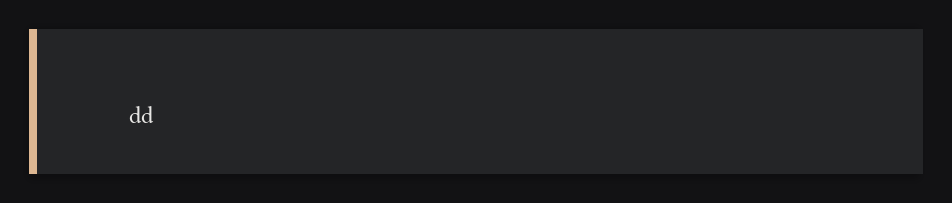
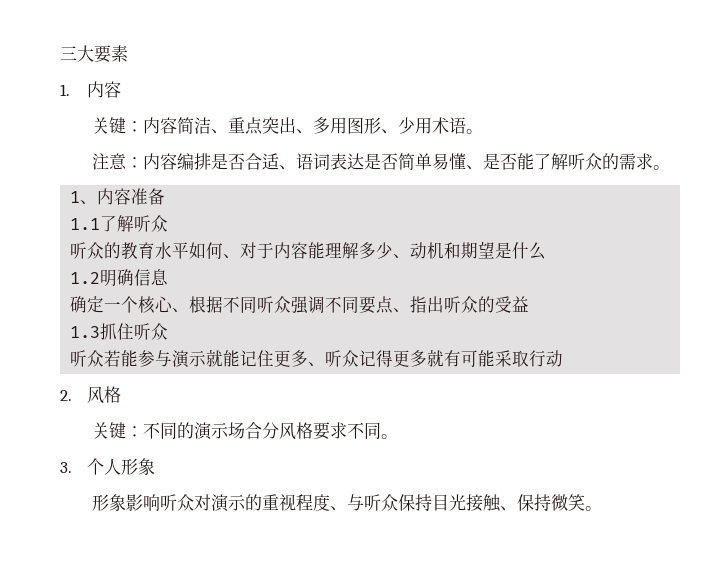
[129,106,154,123] dd -> [60,45,128,63] [60,81,121,98] [92,117,484,135] [92,153,671,170] [70,188,166,205] [70,215,169,232] [70,241,547,260] [70,269,169,287] [70,296,530,314] [70,323,169,340] [70,350,564,368] [60,386,121,404] [92,422,399,440] [60,458,155,475] [92,494,603,512] 三大要素 // 1.内容 // 关键：内容简洁、重点突出、多用图形、少用术语。 // 注意：内容编排是否合适、语词表达是否简单易懂、是否能了解听众的需求。 // 1、内容准备 // 1.1了解听众 // 听众的教育水平如何、对于内容能理解多少、动机和期望是什么 // 1.2明确信息 // 确定一个核心、根据不同听众强调不同要点、指出听众的受益 // 1.3抓住听众 // 听众若能参与演示就能记住更多、听众记得更多就有可能采取行动 // 2.风格 // 关键：不同的演示场合分风格要求不同。 // 3.个人形象 // 形象影响听众对演示的重视程度、与听众保持目光接触、保持微笑。

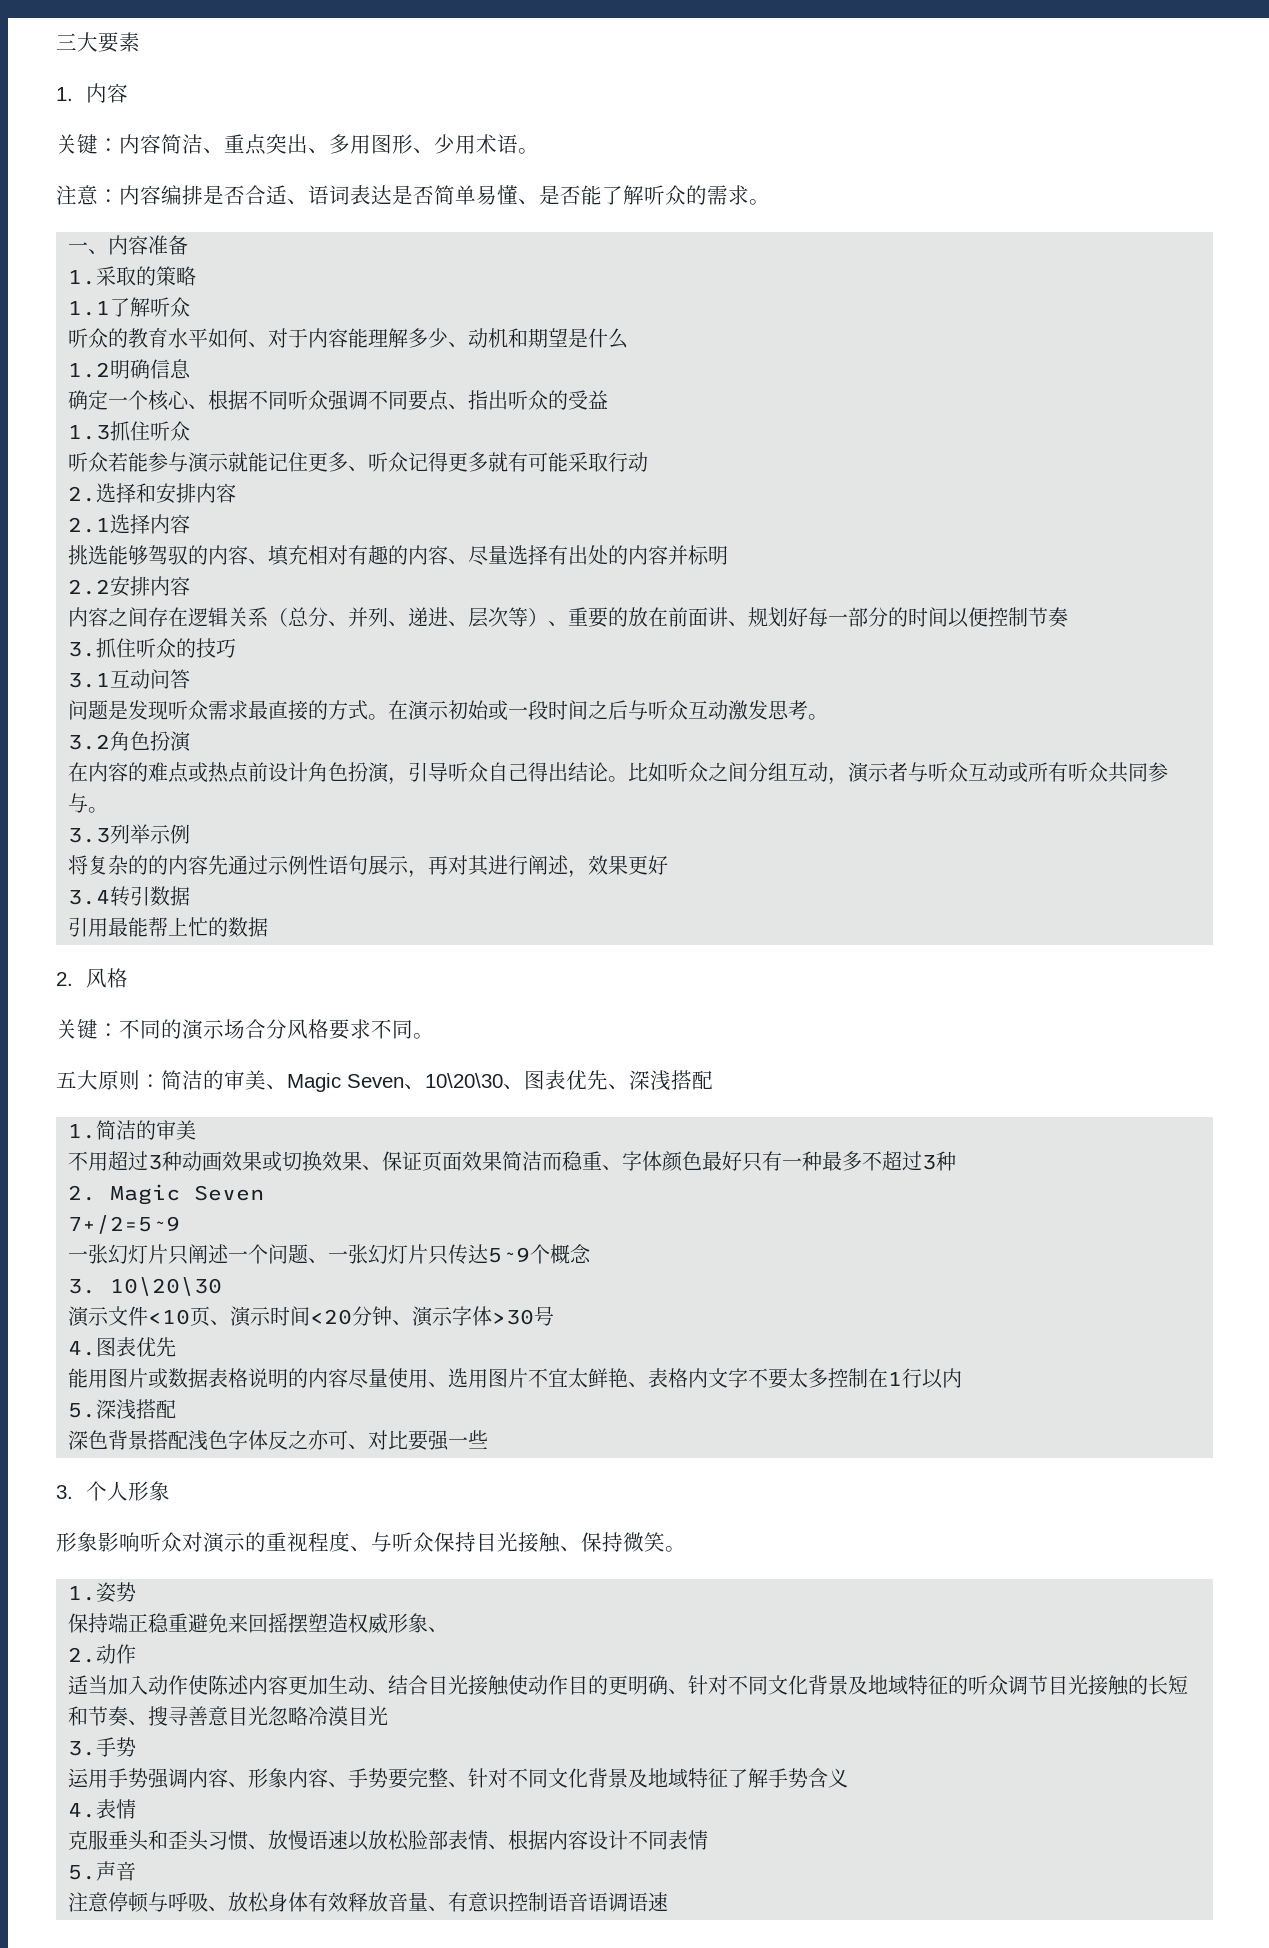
[70,191,81,203] 1 -> [68,242,89,253] 一
(166, 196) none -> [68,266,197,286] // 1.采取的策略
(564, 358) none -> [68,483,237,504] [68,514,191,534] [68,545,729,566] [68,576,191,597] [68,607,1069,628] [68,638,237,658] [68,669,191,689] [68,700,829,721] [68,731,193,752] [68,762,1169,785] [68,793,109,813] [68,824,191,844] [68,855,669,878] [68,886,191,907] [68,917,269,937] // 2.选择和安排内容 // 2.1选择内容 // 挑选能够驾驭的内容、填充相对有趣的内容、尽量选择有出处的内容并标明 // 2.2安排内容 // 内容之间存在逻辑关系（总分、并列、递进、层次等）、重要的放在前面讲、规划好每一部分的时间以便控制节奏 // 3.抓住听众的技巧 // 3.1互动问答 // 问题是发现听众需求最直接的方式。在演示初始或一段时间之后与听众互动激发思考。 // 3.2角色扮演 // 在内容的难点或热点前设计角色扮演，引导听众自己得出结论。比如听众之间分组互动，演示者与听众互动或所有听众共同参与。 // 3.3列举示例 // 将复杂的的内容先通过示例性语句展示，再对其进行阐述，效果更好 // 3.4转引数据 // 引用最能帮上忙的数据
(399, 436) none -> [56,1070,713,1092] [68,1120,197,1140] [68,1151,957,1172] [68,1184,265,1205] [68,1215,181,1234] [68,1244,592,1265] [68,1277,223,1296] [68,1306,555,1327] [68,1337,177,1357] [68,1368,963,1389] [68,1399,177,1420] [68,1430,489,1451] // 五大原则：简洁的审美、Magic Seven、10\20\30、图表优先、深浅搭配 // 1.简洁的审美 // 不用超过3种动画效果或切换效果、保证页面效果简洁而稳重、字体颜色最好只有一种最多不超过3种 // 2. Magic Seven // 7+/2=5~9 // 一张幻灯片只阐述一个问题、一张幻灯片只传达5~9个概念 // 3. 10\20\30 // 演示文件<10页、演示时间<20分钟、演示字体>30号 // 4.图表优先 // 能用图片或数据表格说明的内容尽量使用、选用图片不宜太鲜艳、表格内文字不要太多控制在1行以内 // 5.深浅搭配 // 深色背景搭配浅色字体反之亦可、对比要强一些
(603, 508) none -> [68,1582,137,1603] [68,1613,449,1634] [68,1644,137,1664] [68,1675,1189,1696] [68,1706,389,1727] [68,1737,137,1757] [68,1768,849,1789] [68,1799,137,1819] [68,1830,709,1851] [68,1861,137,1881] [68,1892,669,1913] // 1.姿势 // 保持端正稳重避免来回摇摆塑造权威形象、 // 2.动作 // 适当加入动作使陈述内容更加生动、结合目光接触使动作目的更明确、针对不同文化背景及地域特征的听众调节目光接触的长短和节奏、搜寻善意目光忽略冷漠目光 // 3.手势 // 运用手势强调内容、形象内容、手势要完整、针对不同文化背景及地域特征了解手势含义 // 4.表情 // 克服垂头和歪头习惯、放慢语速以放松脸部表情、根据内容设计不同表情 // 5.声音 // 注意停顿与呼吸、放松身体有效释放音量、有意识控制语音语调语速

